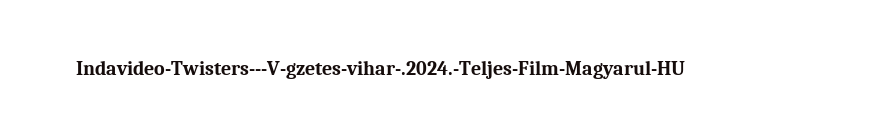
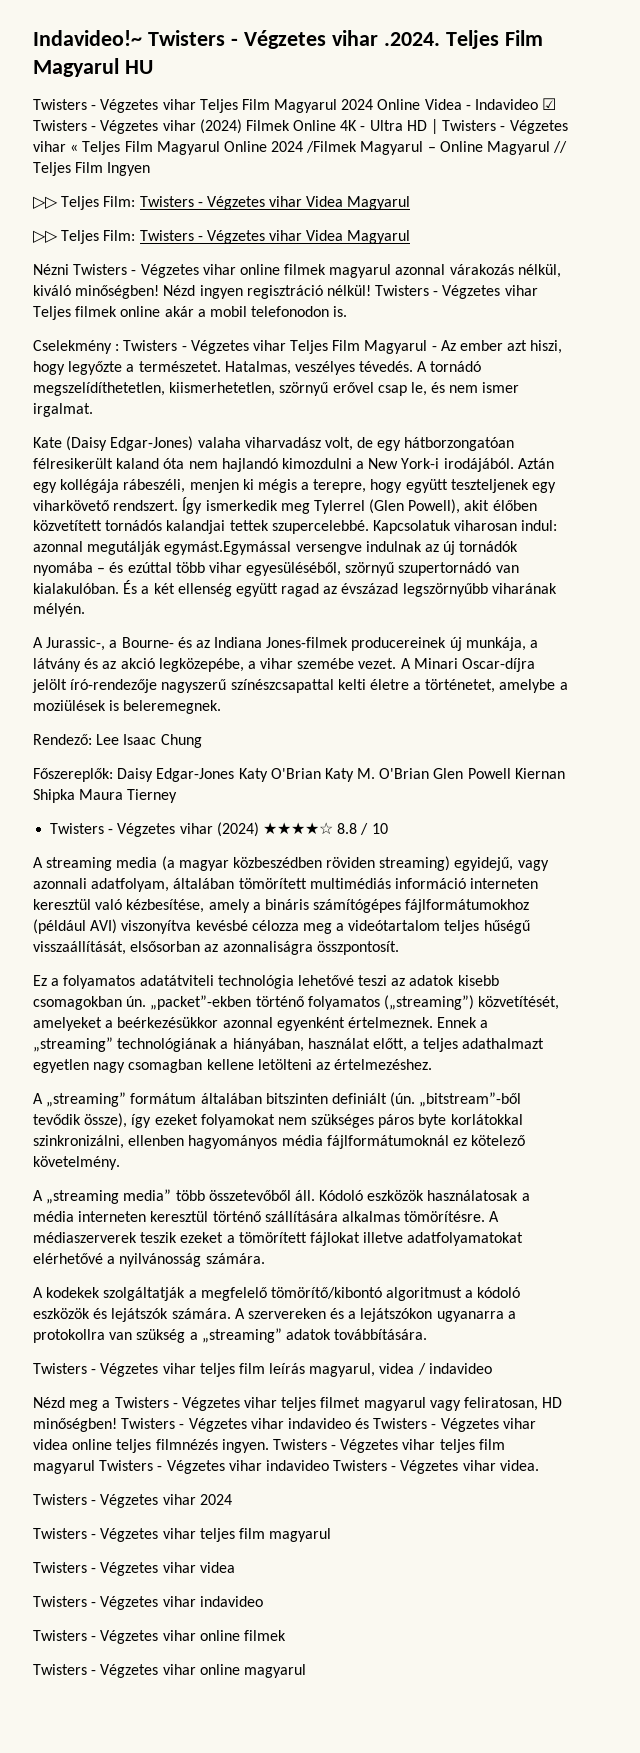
[76,60,685,79] Indavideo-Twisters---V-gzetes-vihar-.2024.-Teljes-Film-Magyarul-HU -> [33,30,543,49] [33,58,153,77] [33,98,557,113] [33,119,568,134] [33,141,568,155] [33,162,151,176] [33,196,411,210] [33,230,411,244] [33,264,561,278] [33,285,538,299] [33,306,348,320] [33,340,563,354] [33,361,482,375] [33,382,520,396] [33,403,93,417] [33,436,515,451] [33,458,554,472] [33,479,557,493] [33,497,537,514] [33,520,558,534] [33,541,519,555] [33,562,519,576] [33,580,557,597] [33,603,85,617] [33,637,539,651] [33,658,536,672] [32,679,568,693] [33,700,222,714] [33,734,202,748] [33,768,565,782] [33,789,178,803] [50,822,388,837] [33,856,549,871] [33,878,539,892] [33,899,530,913] [33,919,530,934] [33,941,399,955] [33,975,499,989] [33,995,560,1010] [33,1017,489,1031] [33,1037,545,1052] [33,1059,433,1073] [33,1092,522,1107] [33,1113,523,1128] [33,1135,526,1149] [33,1156,120,1170] [33,1189,530,1204] [33,1211,500,1222] [33,1232,524,1246] [33,1253,265,1267] [33,1287,521,1301] [33,1308,516,1322] [33,1328,428,1343] [33,1363,492,1377] [33,1397,563,1411] [33,1418,536,1432] [33,1439,505,1453] [33,1460,539,1474] [33,1494,232,1508] [33,1528,332,1542] [33,1562,235,1576] [33,1596,263,1610] [33,1630,286,1644] [33,1664,306,1678] Indavideo!~ Twisters - Végzetes vihar .2024. Teljes Film Magyarul HU // Twisters - Végzetes vihar Teljes Film Magyarul 2024 Online Videa - Indavideo ☑ Twisters - Végzetes vihar (2024) Filmek Online 4K - Ultra HD | Twisters - Végzetes vihar « Teljes Film Magyarul Online 2024 /Filmek Magyarul – Online Magyarul // Teljes Film Ingyen // ▷▷ Teljes Film: Twisters - Végzetes vihar Videa Magyarul // ▷▷ Teljes Film: Twisters - Végzetes vihar Videa Magyarul // Nézni Twisters - Végzetes vihar online filmek magyarul azonnal várakozás nélkül, kiváló minőségben! Nézd ingyen regisztráció nélkül! Twisters - Végzetes vihar Teljes filmek online akár a mobil telefonodon is. // Cselekmény : Twisters - Végzetes vihar Teljes Film Magyarul - Az ember azt hiszi, hogy legyőzte a természetet. Hatalmas, veszélyes tévedés. A tornádó megszelídíthetetlen, kiismerhetetlen, szörnyű erővel csap le, és nem ismer irgalmat. // Kate (Daisy Edgar-Jones) valaha viharvadász volt, de egy hátborzongatóan félresikerült kaland óta nem hajlandó kimozdulni a New York-i irodájából. Aztán egy kollégája rábeszéli, menjen ki mégis a terepre, hogy együtt teszteljenek egy viharkövető rendszert. Így ismerkedik meg Tylerrel (Glen Powell), akit élőben közvetített tornádós kalandjai tettek szupercelebbé. Kapcsolatuk viharosan indul: azonnal megutálják egymást.Egymással versengve indulnak az új tornádók nyomába – és ezúttal több vihar egyesüléséből, szörnyű szupertornádó van kialakulóban. És a két ellenség együtt ragad az évszázad legszörnyűbb viharának mélyén. // A Jurassic-, a Bourne- és az Indiana Jones-filmek producereinek új munkája, a látvány és az akció legközepébe, a vihar szemébe vezet. A Minari Oscar-díjra jelölt író-rendezője nagyszerű színészcsapattal kelti életre a történetet, amelybe a moziülések is beleremegnek. // Rendező: Lee Isaac Chung // Főszereplők: Daisy Edgar-Jones Katy O'Brian Katy M. O'Brian Glen Powell Kiernan Shipka Maura Tierney // Twisters - Végzetes vihar (2024) ★★★★☆ 8.8 / 10 // A streaming media (a magyar közbeszédben röviden streaming) egyidejű, vagy azonnali adatfolyam, általában tömörített multimédiás információ interneten keresztül való kézbesítése, amely a bináris számítógépes fájlformátumokhoz (például AVI) viszonyítva kevésbé célozza meg a videótartalom teljes hűségű visszaállítását, elsősorban az azonnaliságra összpontosít. // Ez a folyamatos adatátviteli technológia lehetővé teszi az adatok kisebb csomagokban ún. „packet”-ekben történő folyamatos („streaming”) közvetítését, amelyeket a beérkezésükkor azonnal egyenként értelmeznek. Ennek a „streaming” technológiának a hiányában, használat előtt, a teljes adathalmazt egyetlen nagy csomagban kellene letölteni az értelmezéshez. // A „streaming” formátum általában bitszinten definiált (ún. „bitstream”-ből tevődik össze), így ezeket folyamokat nem szükséges páros byte korlátokkal szinkronizálni, ellenben hagyományos média fájlformátumoknál ez kötelező követelmény. // A „streaming media” több összetevőből áll. Kódoló eszközök használatosak a média interneten keresztül történő szállítására alkalmas tömörítésre. A médiaszerverek teszik ezeket a tömörített fájlokat illetve adatfolyamatokat elérhetővé a nyilvánosság számára. // A kodekek szolgáltatják a megfelelő tömörítő/kibontó algoritmust a kódoló eszközök és lejátszók számára. A szervereken és a lejátszókon ugyanarra a protokollra van szükség a „streaming” adatok továbbítására. // Twisters - Végzetes vihar teljes film leírás magyarul, videa / indavideo // Nézd meg a Twisters - Végzetes vihar teljes filmet magyarul vagy feliratosan, HD minőségben! Twisters - Végzetes vihar indavideo és Twisters - Végzetes vihar videa online teljes filmnézés ingyen. Twisters - Végzetes vihar teljes film magyarul Twisters - Végzetes vihar indavideo Twisters - Végzetes vihar videa. // Twisters - Végzetes vihar 2024 // Twisters - Végzetes vihar teljes film magyarul // Twisters - Végzetes vihar videa // Twisters - Végzetes vihar indavideo // Twisters - Végzetes vihar online filmek // Twisters - Végzetes vihar online magyarul

